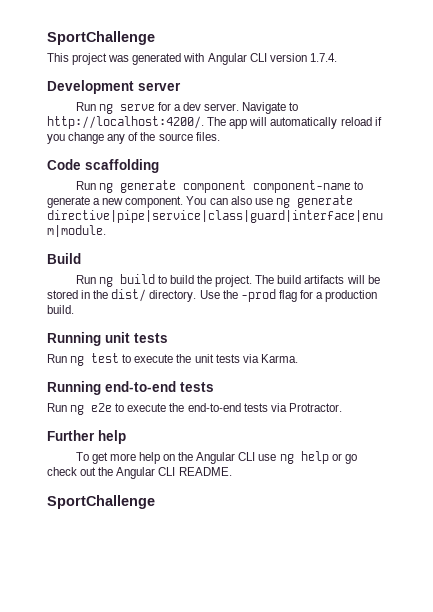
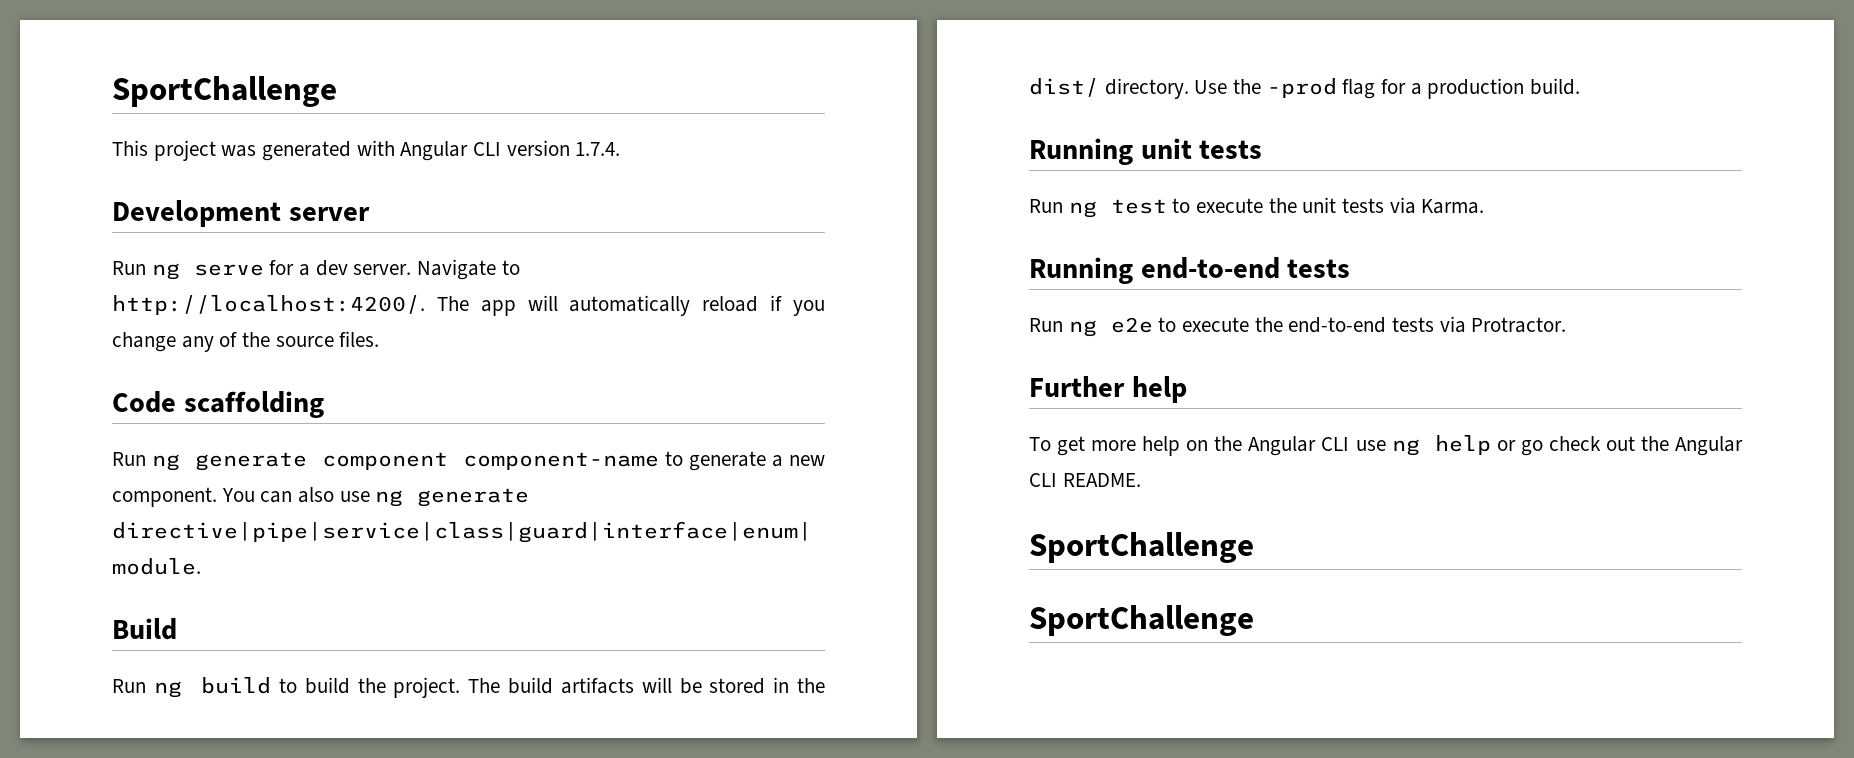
(155, 502) none -> [1029,605,1254,636] // SportChallenge

